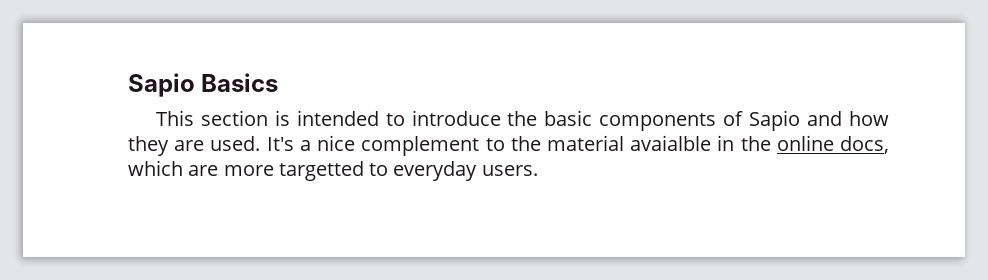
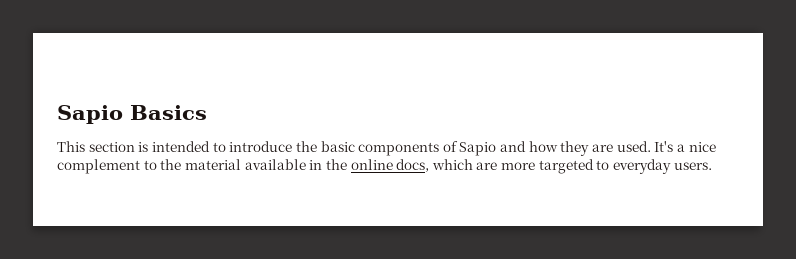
[630,135,712,151] avaialble -> [244,159,306,170] available
[278,161,364,181] targetted -> [538,159,594,174] targeted

